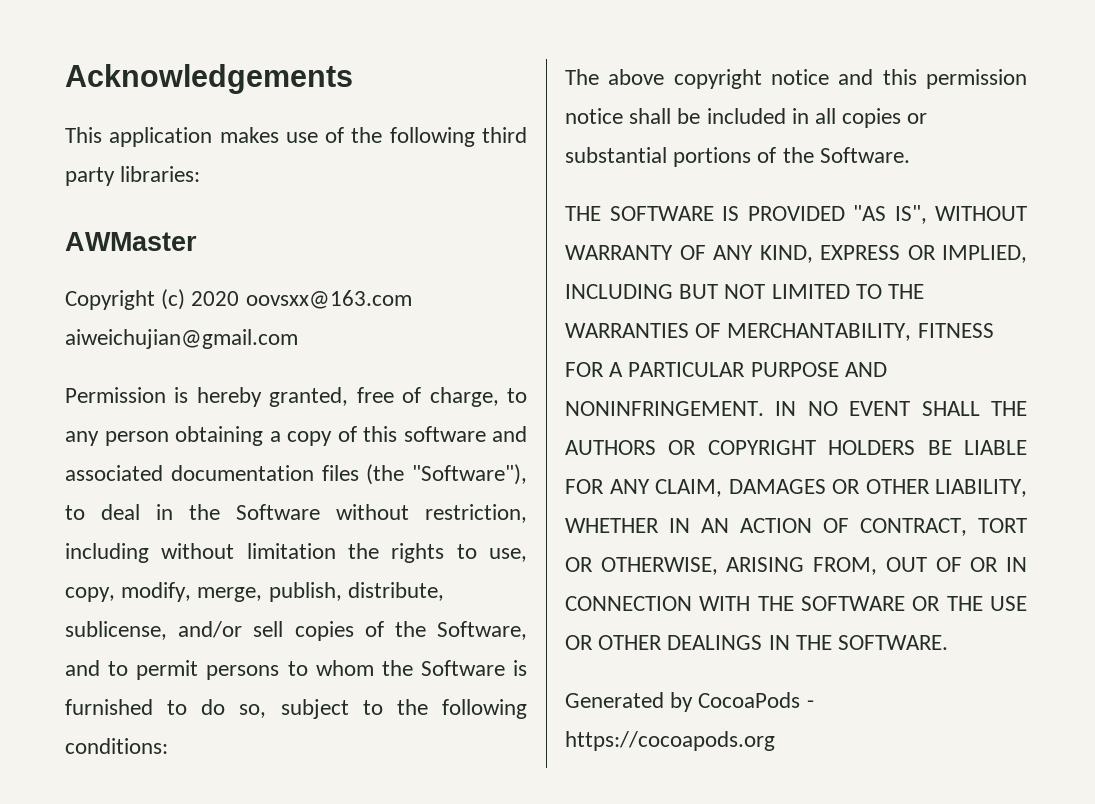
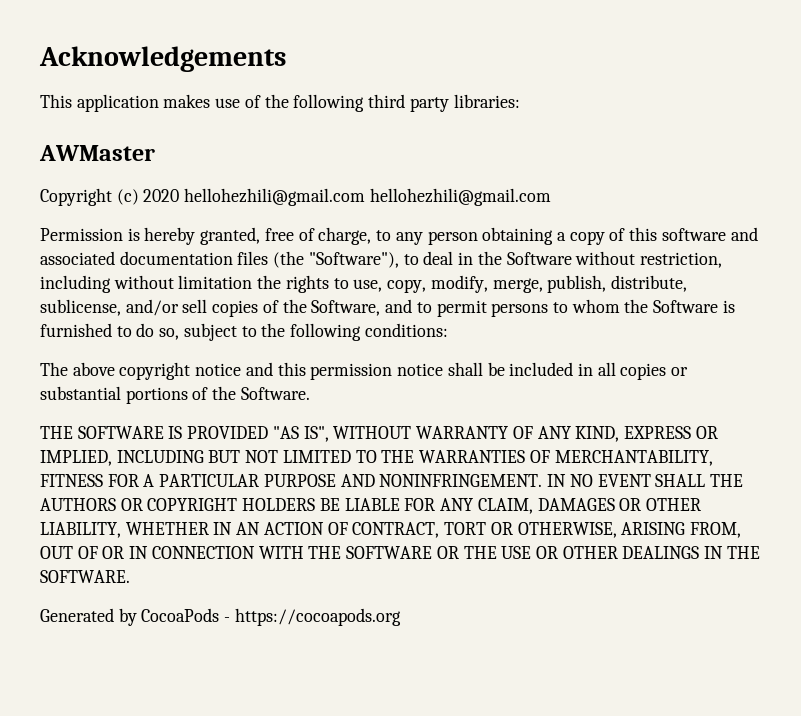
[245,290,412,309] [65,329,298,349] oovsxx@163.com aiweichujian@gmail.com -> [184,188,551,206] hellohezhili@gmail.com hellohezhili@gmail.com

